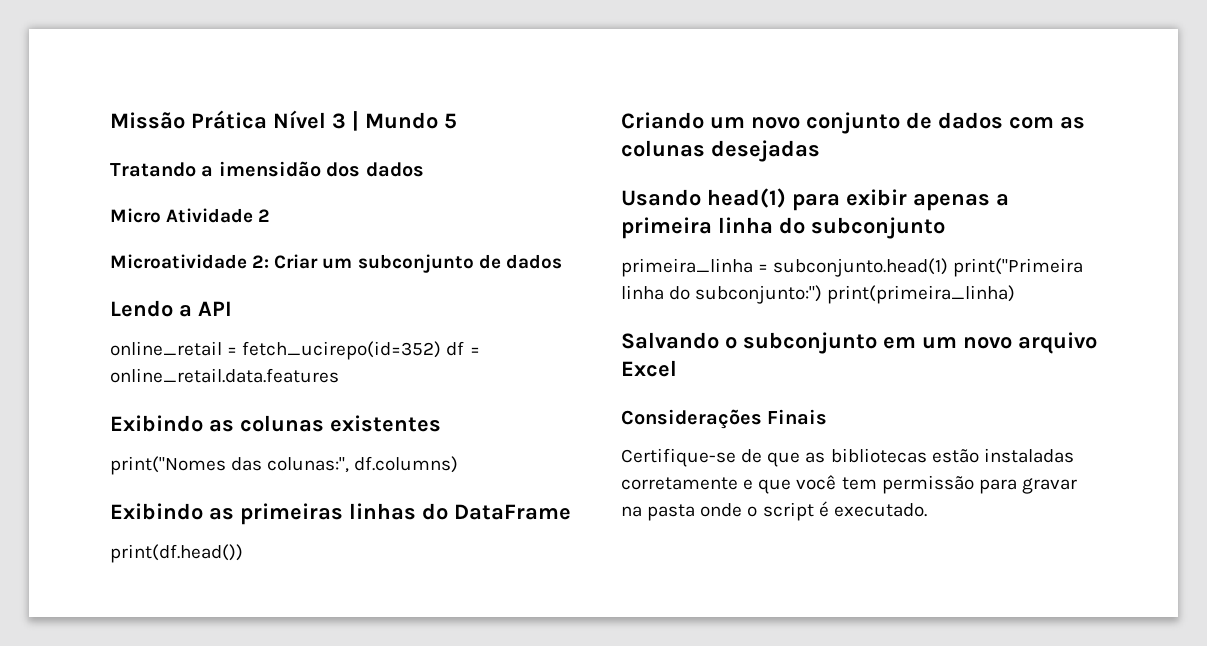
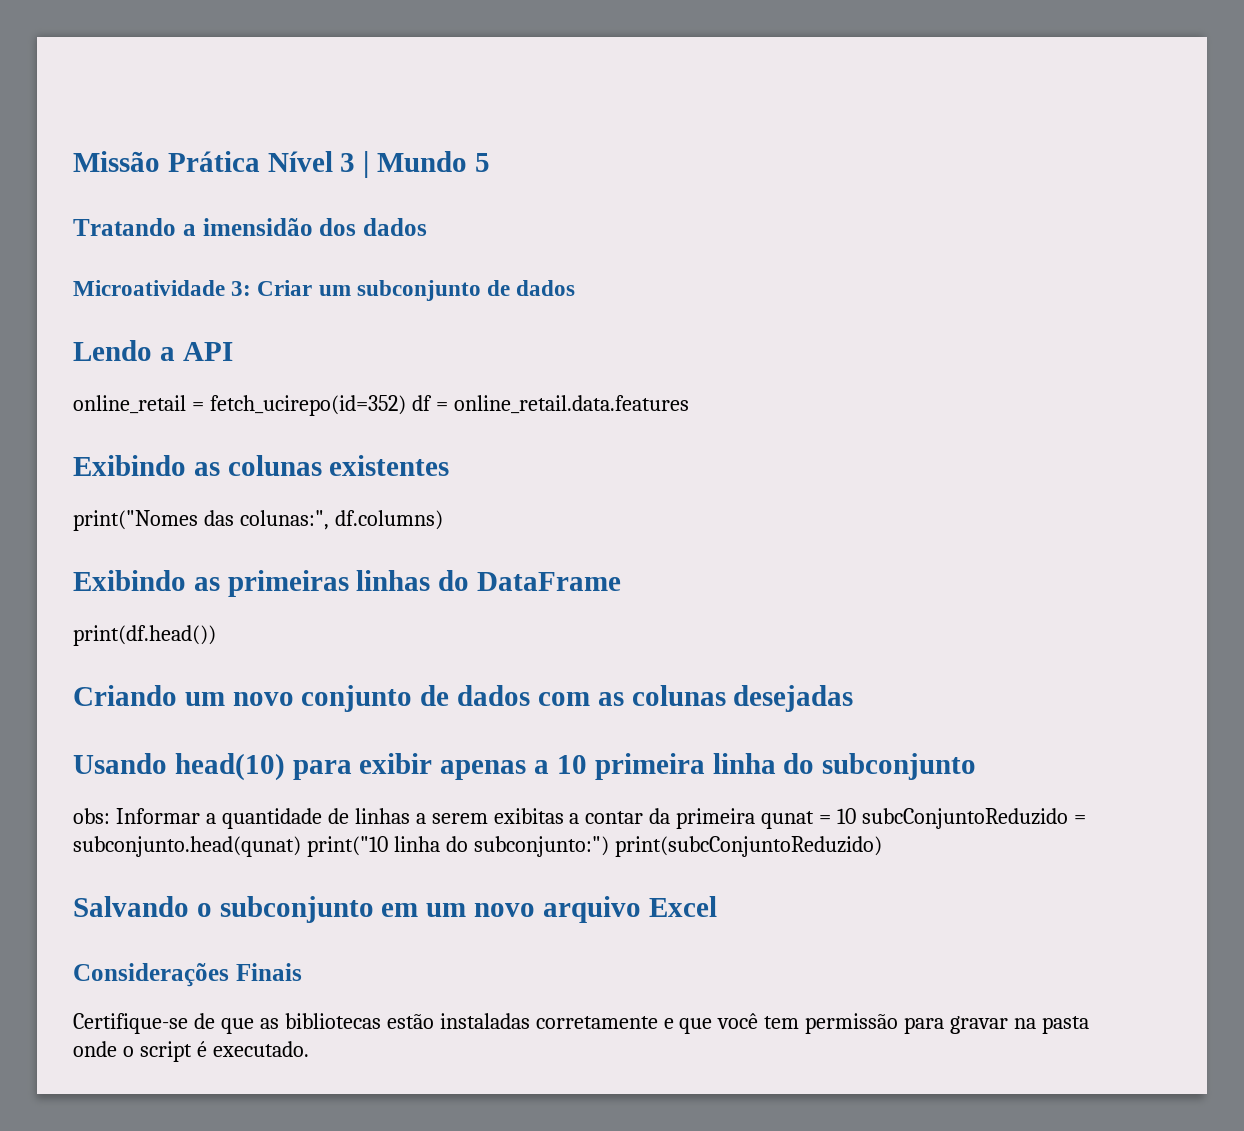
[110,208,271,223] // Micro Atividade 2 -> (427, 227) none
[252,255,270,268] 2: -> [231,281,252,296] 3:
[707,188,786,208] head(1) -> [174,753,285,781] head(10)
(1009, 200) none -> [556,755,587,774] 10
[621,258,1084,277] primeira_linha = subconjunto.head(1) print("Primeira -> [73,808,1086,829] [73,836,388,857] obs: Informar a quantidade de linhas a serem exibitas a contar da primeira qunat = 10 subcConjuntoReduzido = subconjunto.head(qunat) print("10
[827,285,1016,304] print(primeira_linha) -> [614,836,882,857] print(subcConjuntoReduzido)

